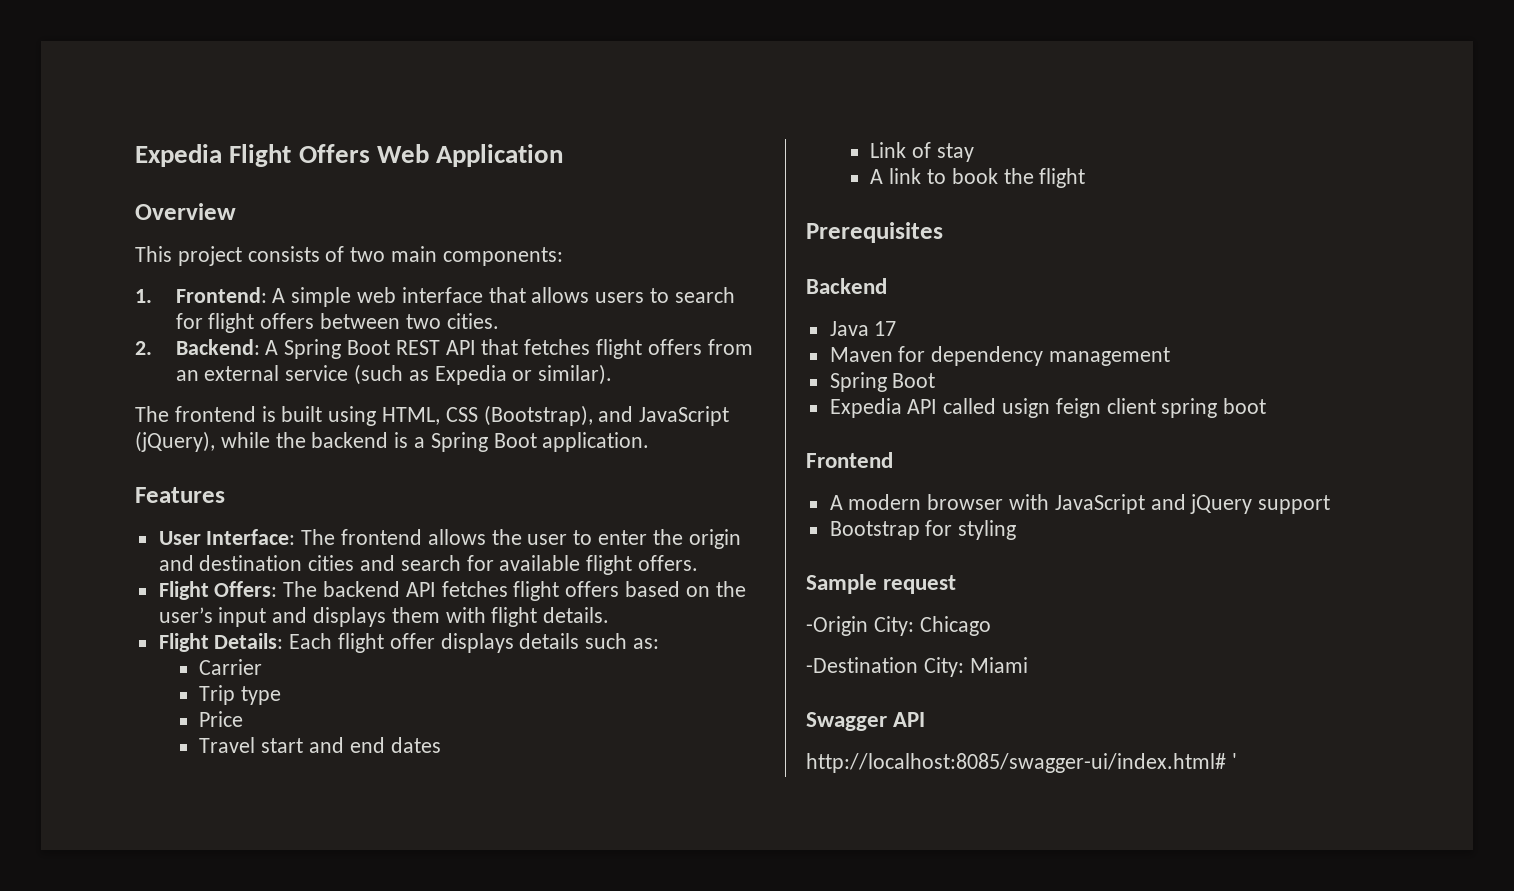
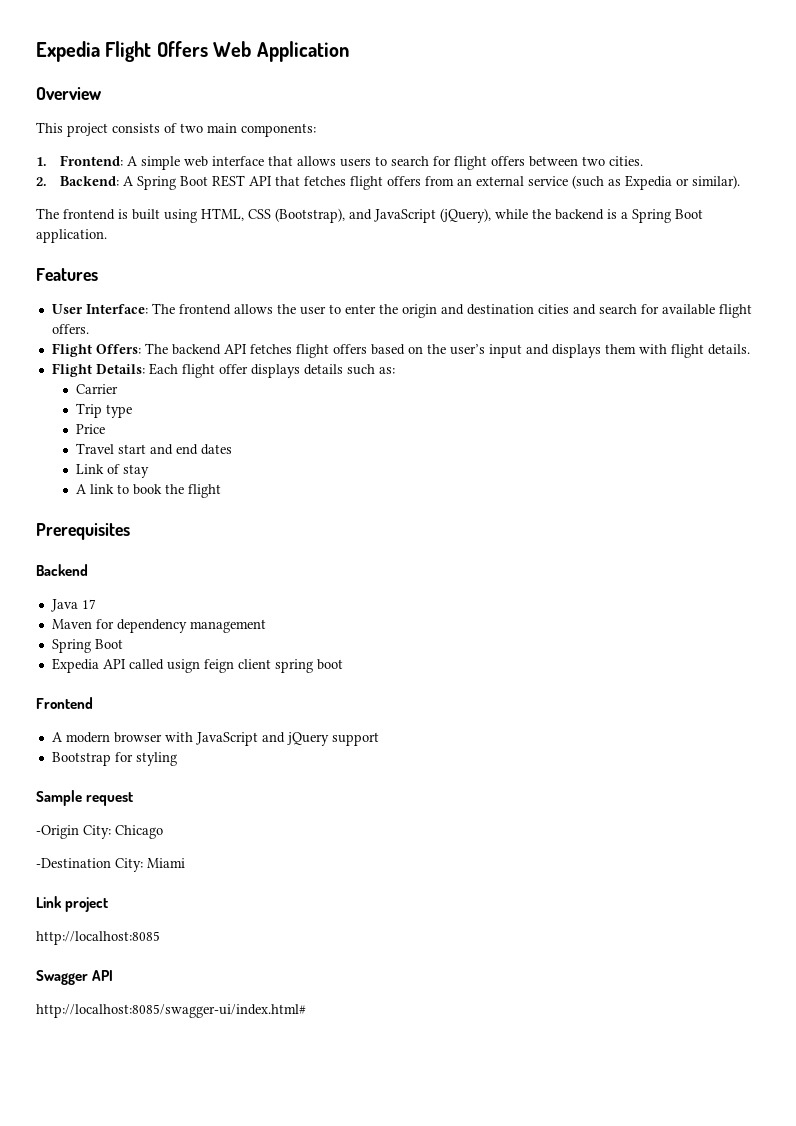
(1028, 665) none -> [36,896,109,912] [36,931,160,945] // Link project // http://localhost:8085
[1231,753,1237,769] ' -> (306, 1011) none

